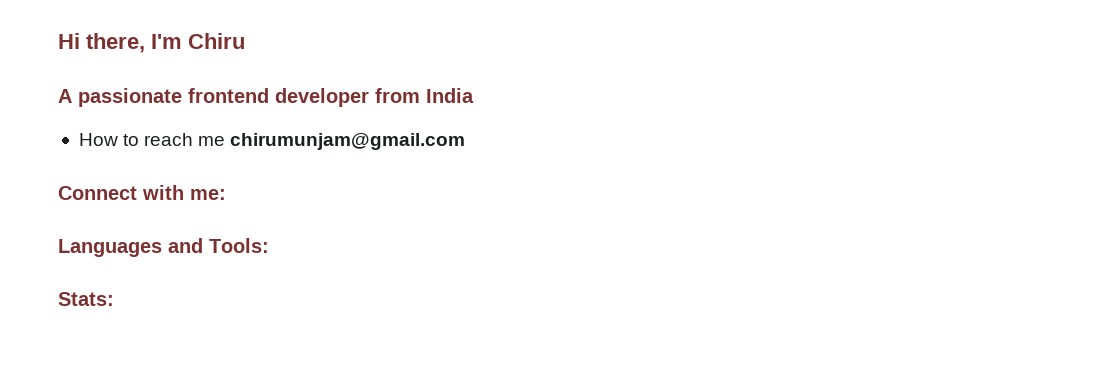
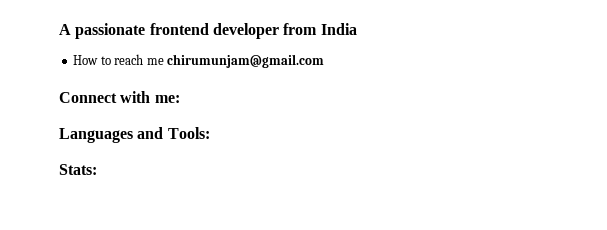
[58,33,245,53] Hi there, I'm Chiru // -> (59, 29) none

